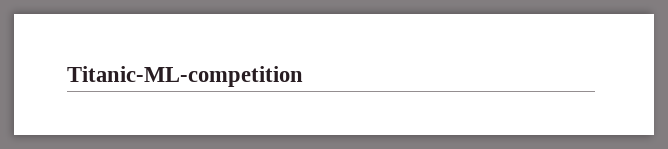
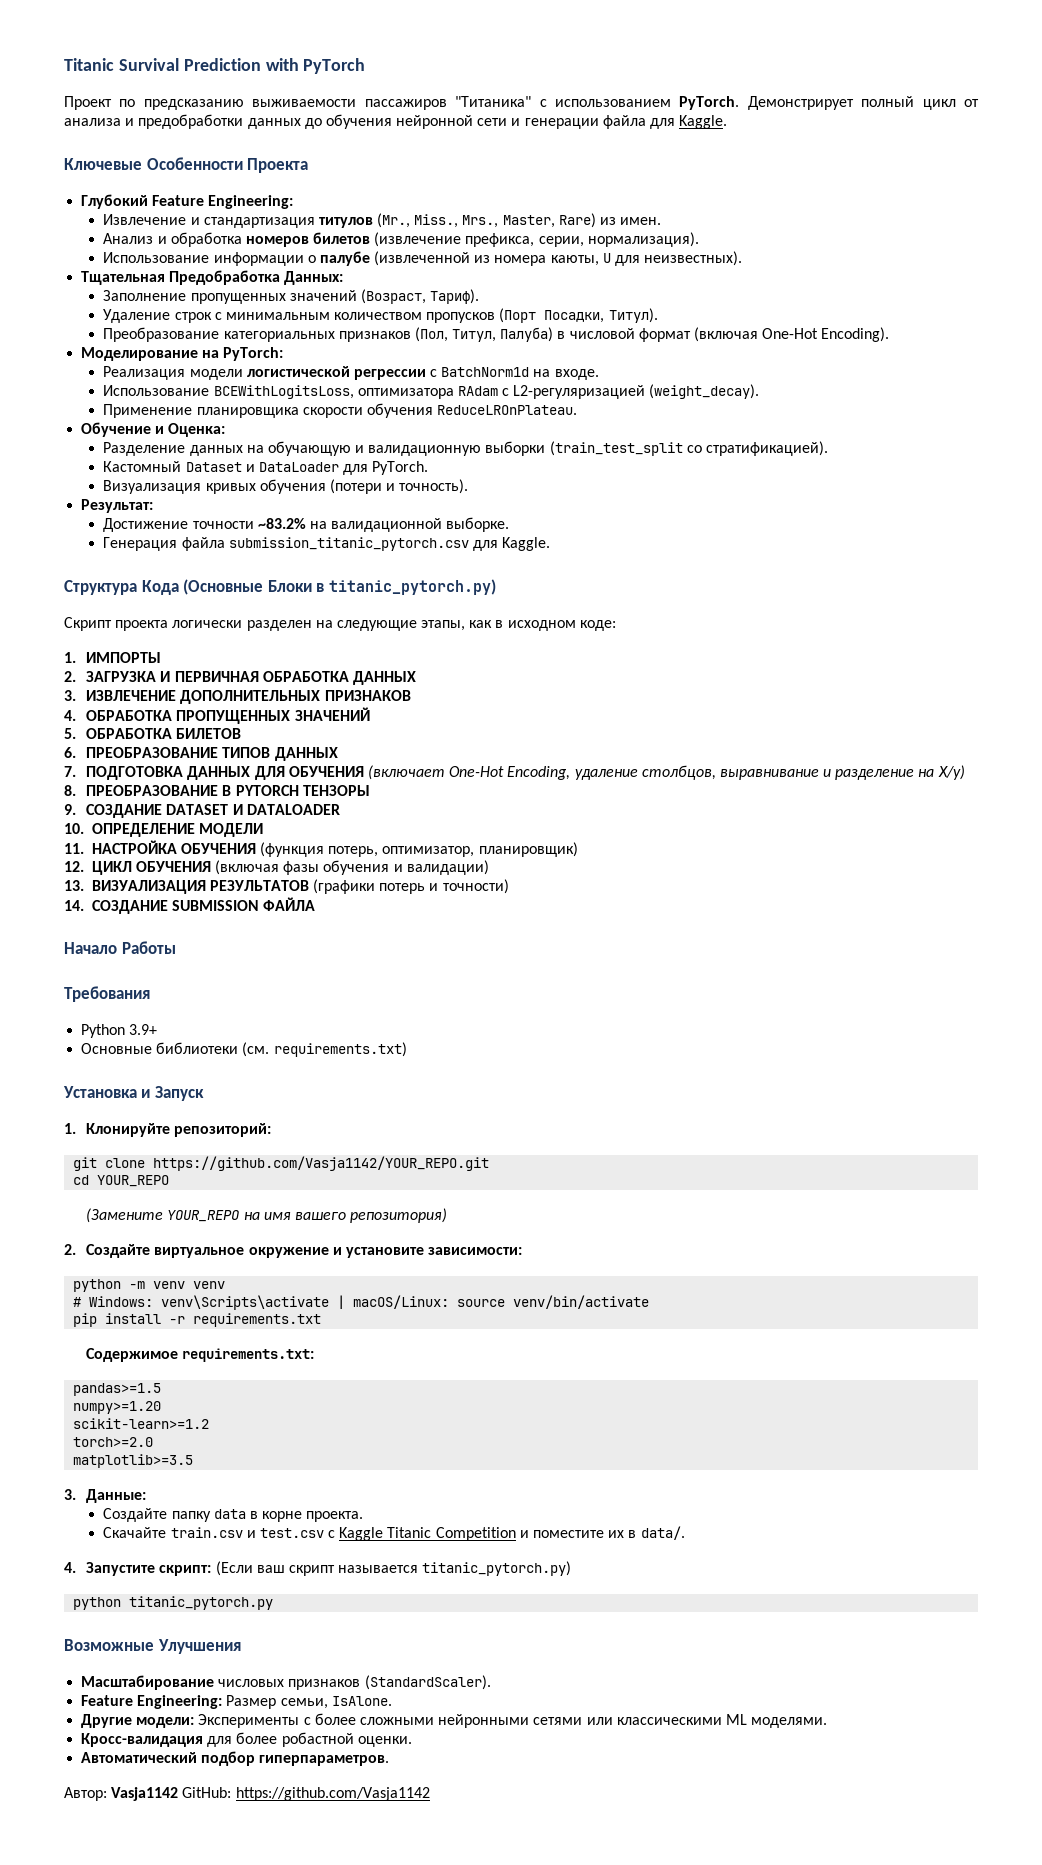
[67,66,303,87] Titanic-ML-competition -> [64,58,366,74] [64,96,979,110] [64,114,728,129] [64,157,309,173] [81,194,294,209] [103,213,662,228] [103,232,699,247] [103,251,743,266] [81,270,344,285] [103,289,480,304] [103,308,658,323] [103,327,890,342] [81,347,284,361] [103,366,599,380] [103,384,760,399] [103,403,578,418] [81,422,226,437] [103,441,828,456] [103,461,429,475] [103,479,469,494] [81,499,154,513] [103,517,510,532] [103,537,551,551] [64,579,496,595] [64,617,616,631] [64,652,162,663] [64,671,417,685] [64,690,411,704] [64,707,370,724] [64,728,242,739] [64,747,338,761] [64,765,965,780] [64,785,370,796] [64,804,340,818] [64,823,263,837] [64,840,578,857] [64,860,489,875] [64,879,509,894] [64,897,316,914] [64,941,176,954] [64,986,150,1002] [81,1024,158,1038] [81,1042,407,1057] [63,1086,204,1101] [64,1123,272,1137] [73,1156,490,1171] [73,1175,170,1187] [86,1208,448,1223] [64,1244,523,1258] [73,1279,226,1292] [73,1295,650,1310] [73,1313,322,1327] [86,1348,315,1362] [73,1383,162,1396] [73,1401,162,1414] [73,1418,210,1429] [73,1437,154,1447] [73,1454,194,1468] [64,1489,147,1503] [103,1508,364,1522] [103,1526,685,1541] [64,1561,572,1576] [73,1596,274,1610] [64,1639,241,1654] [81,1675,491,1690] [81,1695,392,1709] [81,1713,828,1728] [81,1732,412,1747] [81,1751,390,1766] [64,1787,430,1801] Titanic Survival Prediction with PyTorch // Проект по предсказанию выживаемости пассажиров "Титаника" с использованием PyTorch. Демонстрирует полный цикл от анализа и предобработки данных до обучения нейронной сети и генерации файла для Kaggle. // Ключевые Особенности Проекта // Глубокий Feature Engineering: // Извлечение и стандартизация титулов (Mr., Miss., Mrs., Master, Rare) из имен. // Анализ и обработка номеров билетов (извлечение префикса, серии, нормализация). // Использование информации о палубе (извлеченной из номера каюты, U для неизвестных). // Тщательная Предобработка Данных: // Заполнение пропущенных значений (Возраст, Тариф). // Удаление строк с минимальным количеством пропусков (Порт Посадки, Титул). // Преобразование категориальных признаков (Пол, Титул, Палуба) в числовой формат (включая One-Hot Encoding). // Моделирование на PyTorch: // Реализация модели логистической регрессии с BatchNorm1d на входе. // Использование BCEWithLogitsLoss, оптимизатора RAdam с L2-регуляризацией (weight_decay). // Применение планировщика скорости обучения ReduceLROnPlateau. // Обучение и Оценка: // Разделение данных на обучающую и валидационную выборки (train_test_split со стратификацией). // Кастомный Dataset и DataLoader для PyTorch. // Визуализация кривых обучения (потери и точность). // Результат: // Достижение точности ~83.2% на валидационной выборке. // Генерация файла submission_titanic_pytorch.csv для Kaggle. // Структура Кода (Основные Блоки в titanic_pytorch.py) // Скрипт проекта логически разделен на следующие этапы, как в исходном коде: // 1. ИМПОРТЫ // 2. ЗАГРУЗКА И ПЕРВИЧНАЯ ОБРАБОТКА ДАННЫХ // 3. ИЗВЛЕЧЕНИЕ ДОПОЛНИТЕЛЬНЫХ ПРИЗНАКОВ // 4. ОБРАБОТКА ПРОПУЩЕННЫХ ЗНАЧЕНИЙ // 5. ОБРАБОТКА БИЛЕТОВ // 6. ПРЕОБРАЗОВАНИЕ ТИПОВ ДАННЫХ // 7. ПОДГОТОВКА ДАННЫХ ДЛЯ ОБУЧЕНИЯ (включает One-Hot Encoding, удаление столбцов, выравнивание и разделение на X/y) // 8. ПРЕОБРАЗОВАНИЕ В PYTORCH ТЕНЗОРЫ // 9. СОЗДАНИЕ DATASET И DATALOADER // 10. ОПРЕДЕЛЕНИЕ МОДЕЛИ // 11. НАСТРОЙКА ОБУЧЕНИЯ (функция потерь, оптимизатор, планировщик) // 12. ЦИКЛ ОБУЧЕНИЯ (включая фазы обучения и валидации) // 13. ВИЗУАЛИЗАЦИЯ РЕЗУЛЬТАТОВ (графики потерь и точности) // 14. СОЗДАНИЕ SUBMISSION ФАЙЛА // Начало Работы // Требования // Python 3.9+ // Основные библиотеки (см. requirements.txt) // Установка и Запуск // 1. Клонируйте репозиторий: // git clone https://github.com/Vasja1142/YOUR_REPO.git // cd YOUR_REPO // (Замените YOUR_REPO на имя вашего репозитория) // 2. Создайте виртуальное окружение и установите зависимости: // python -m venv venv // # Windows: venv\Scripts\activate | macOS/Linux: source venv/bin/activate // pip install -r requirements.txt // Содержимое requirements.txt: // pandas>=1.5 // numpy>=1.20 // scikit-learn>=1.2 // torch>=2.0 // matplotlib>=3.5 // 3. Данные: // Создайте папку data в корне проекта. // Скачайте train.csv и test.csv с Kaggle Titanic Competition и поместите их в data/. // 4. Запустите скрипт: (Если ваш скрипт называется titanic_pytorch.py) // python titanic_pytorch.py // Возможные Улучшения // Масштабирование числовых признаков (StandardScaler). // Feature Engineering: Размер семьи, IsAlone. // Другие модели: Эксперименты с более сложными нейронными сетями или классическими ML моделями. // Кросс-валидация для более робастной оценки. // Автоматический подбор гиперпараметров. // Автор: Vasja1142 GitHub: https://github.com/Vasja1142

